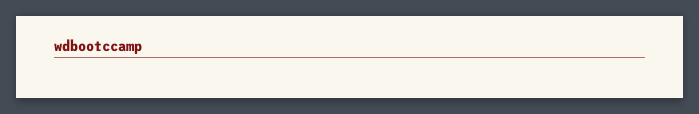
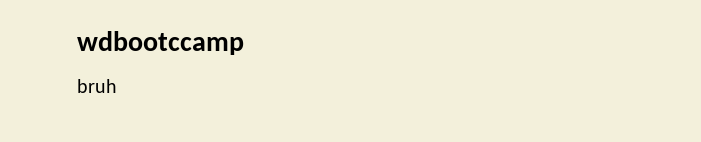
(142, 46) none -> [77,79,117,93] // bruh

